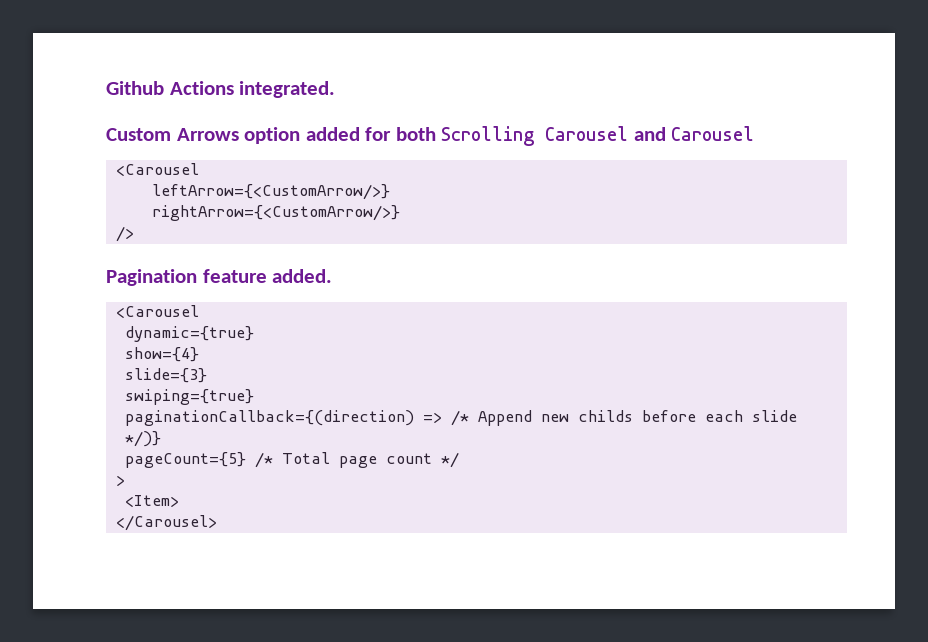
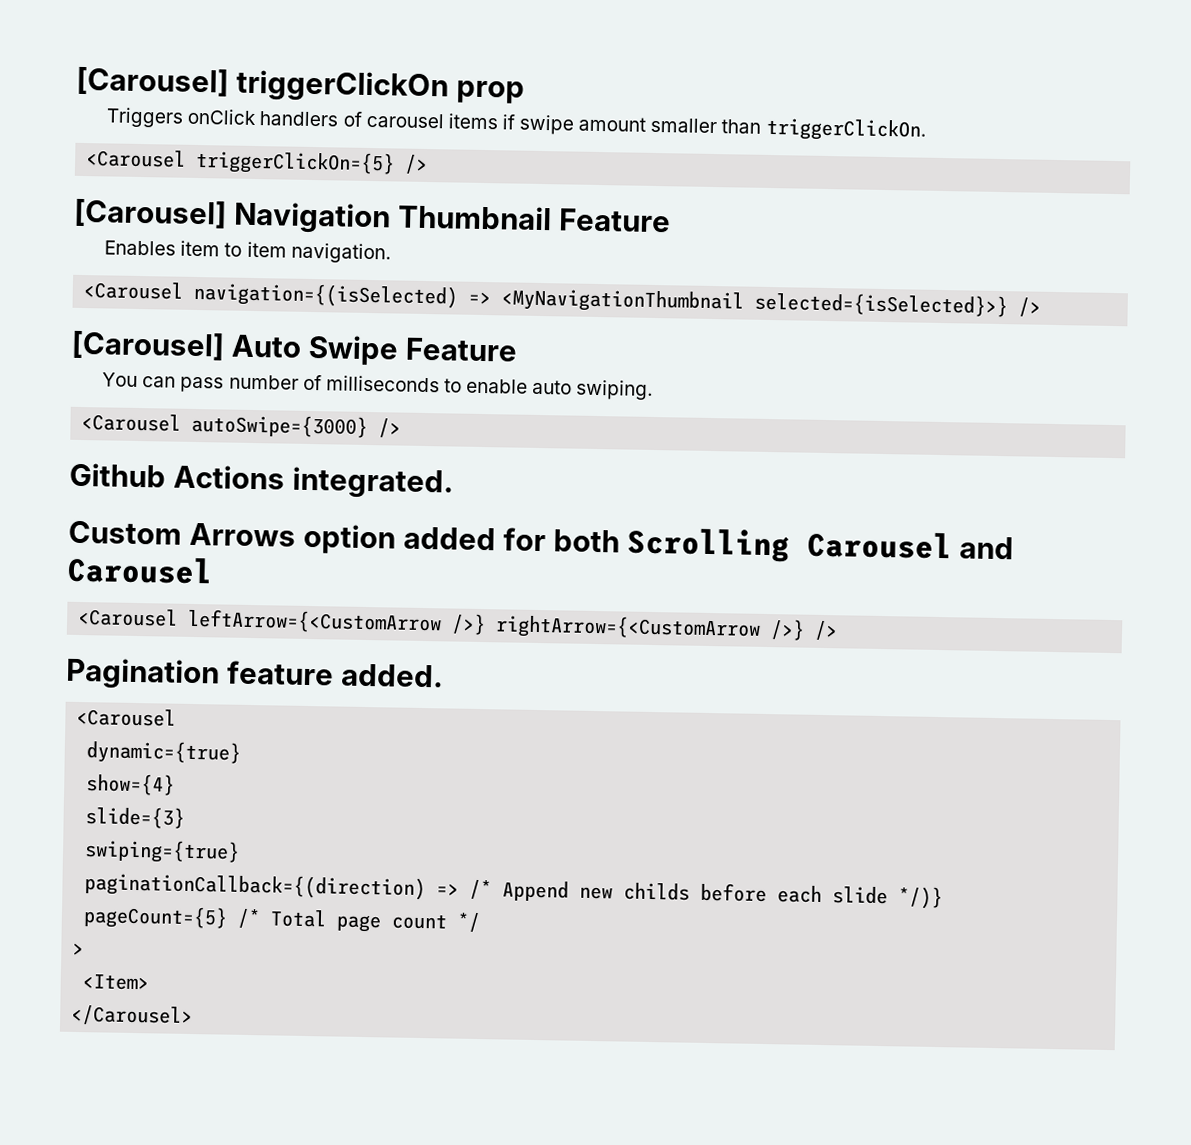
(106, 88) none -> [76,66,525,104] [106,107,926,142] [86,149,429,176] [73,198,671,235] [104,240,391,264] [83,281,1042,318] [71,330,518,366] [102,372,654,400] [81,413,402,439] [Carousel] triggerClickOn prop // Triggers onClick handlers of carousel items if swipe amount smaller than triggerClickOn. // <Carousel triggerClickOn={5} /> // [Carousel] Navigation Thumbnail Feature // Enables item to item navigation. // <Carousel navigation={(isSelected) => <MyNavigationThumbnail selected={isSelected}>} /> // [Carousel] Auto Swipe Feature // You can pass number of milliseconds to enable auto swiping. // <Carousel autoSwipe={3000} /> //
[151,184,390,200] [151,205,400,221] // leftArrow={<CustomArrow/>} // rightArrow={<CustomArrow/>} // -> [187,608,806,641] leftArrow={<CustomArrow />} rightArrow={<CustomArrow />}

